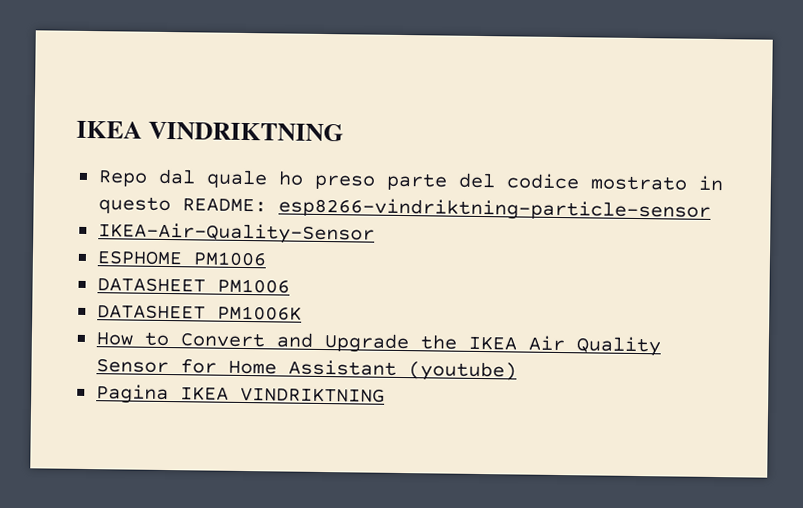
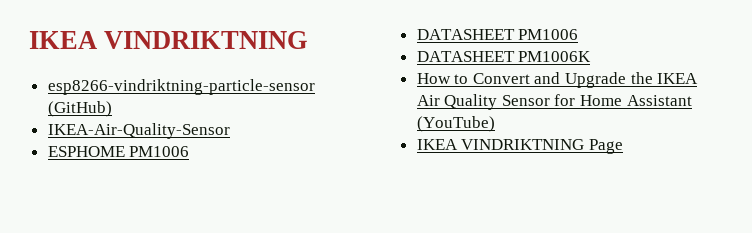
[97,168,724,192] [97,196,267,215] Repo dal quale ho preso parte del codice mostrato in questo README: -> (309, 40) none
(711, 209) none -> [47,101,112,117] (GitHub)
[407,361,517,382] [95,384,385,405] (youtube) // Pagina IKEA VINDRIKTNING -> [416,116,495,132] [416,139,623,154] (YouTube) // IKEA VINDRIKTNING Page

